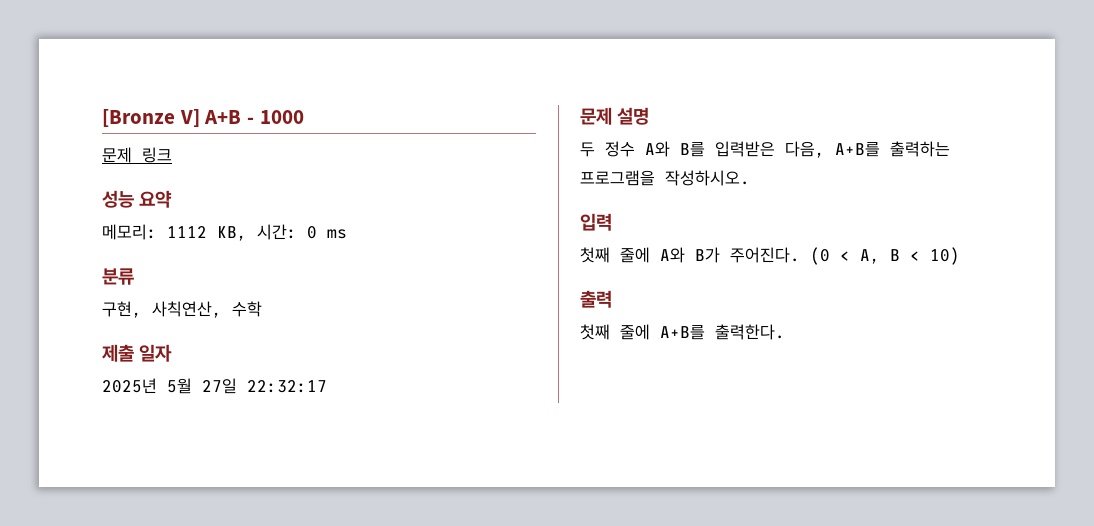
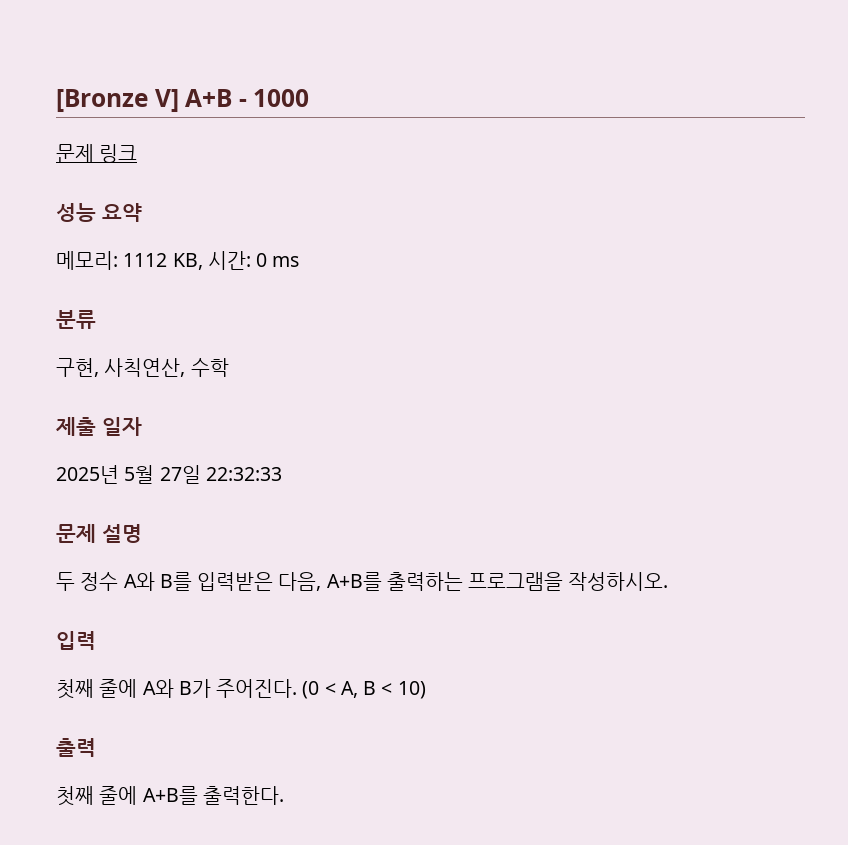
[247,380,327,393] 22:32:17 -> [205,467,282,481] 22:32:33

